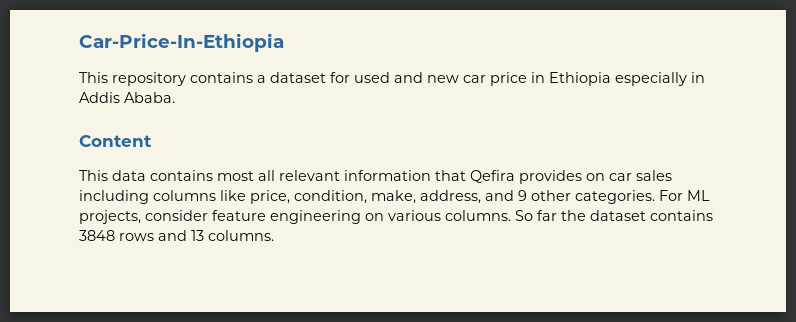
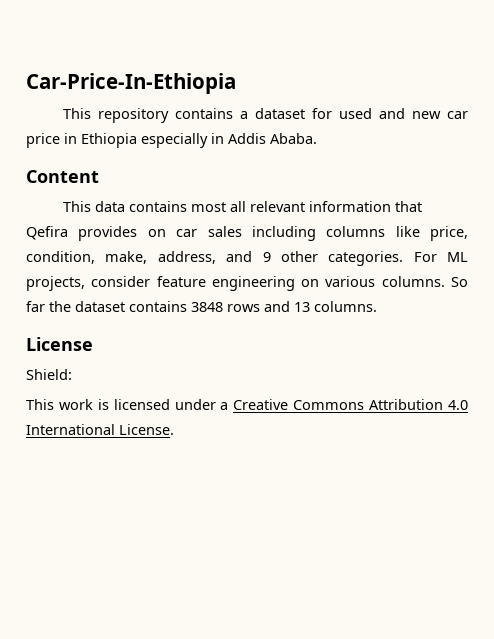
(274, 235) none -> [26,337,93,351] [26,369,72,380] [26,399,469,410] [26,424,174,435] // License // Shield: // This work is licensed under a Creative Commons Attribution 4.0 International License.

